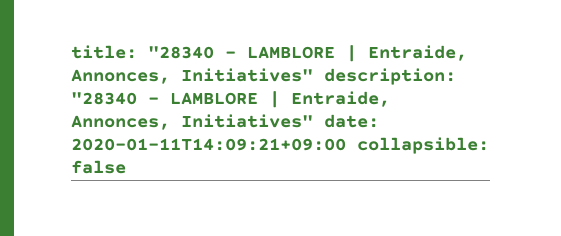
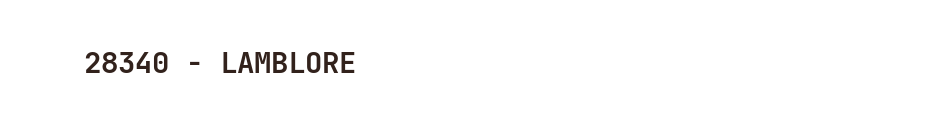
[71,45,467,62] [71,68,456,85] [71,91,390,108] [71,114,379,130] [71,137,489,154] [71,160,126,174] title: "28340 - LAMBLORE | Entraide, Annonces, Initiatives" description: "28340 - LAMBLORE | Entraide, Annonces, Initiatives" date: 2020-01-11T14:09:21+09:00 collapsible: false -> [84,52,356,73] 28340 - LAMBLORE

